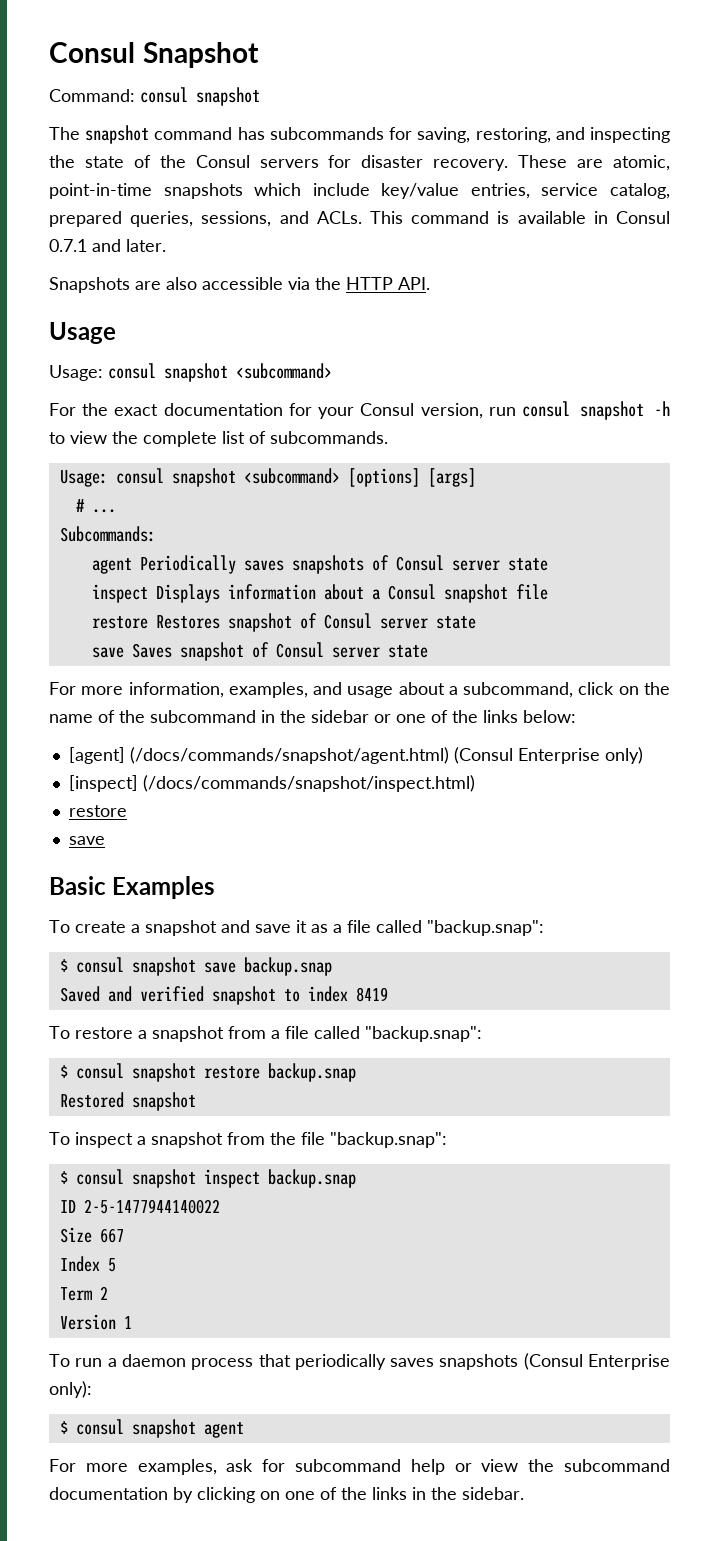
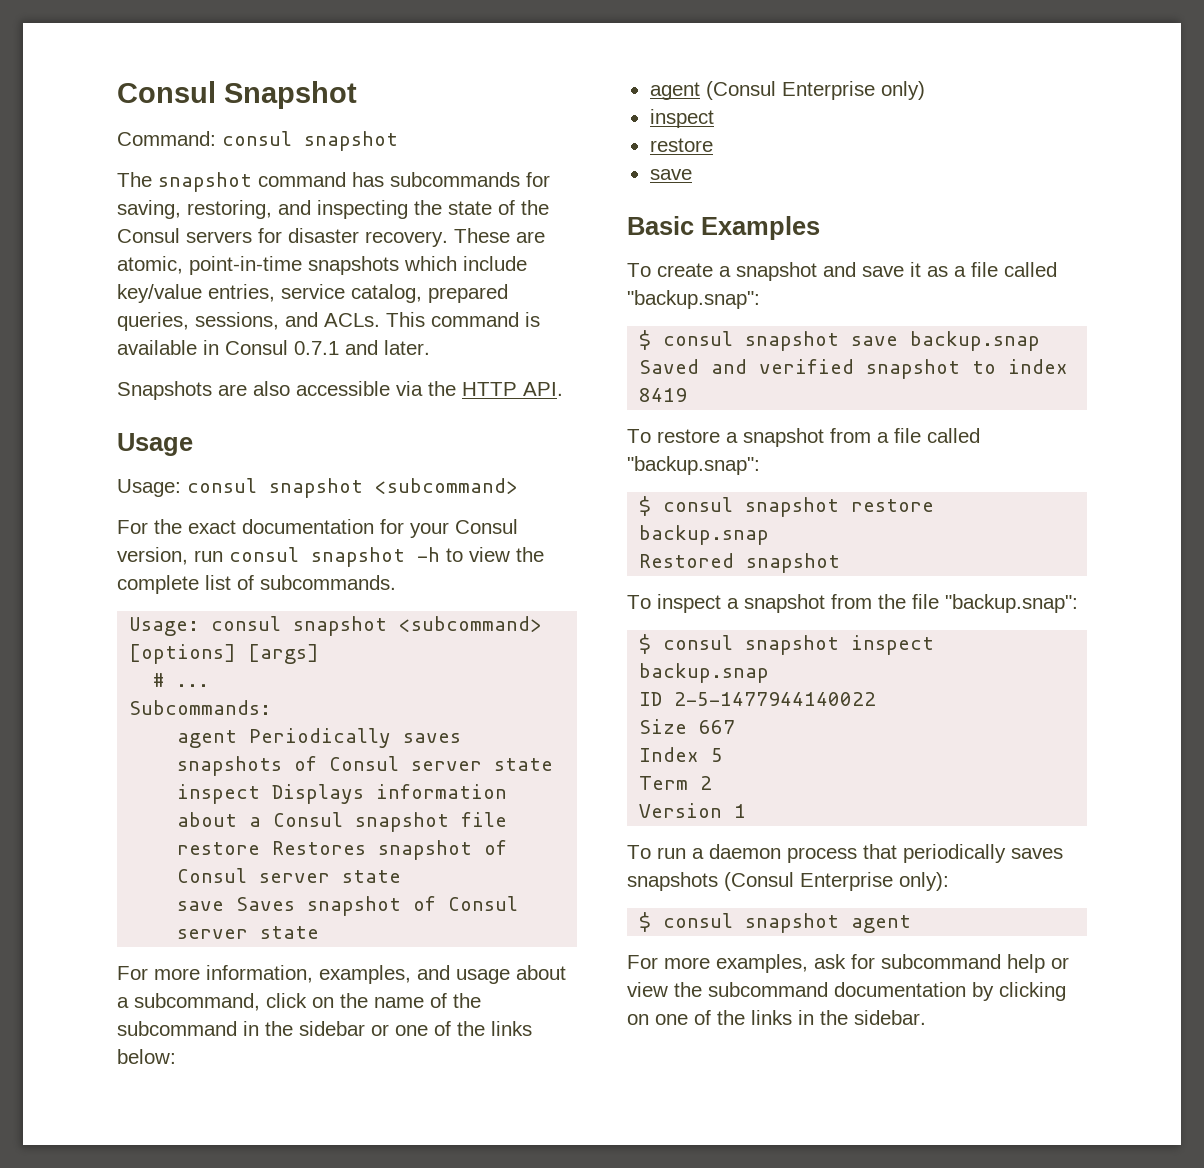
[68,747,449,764] [agent] (/docs/commands/snapshot/agent.html) -> [649,82,700,100] agent
[68,775,475,792] [inspect] (/docs/commands/snapshot/inspect.html) -> [649,109,714,128] inspect

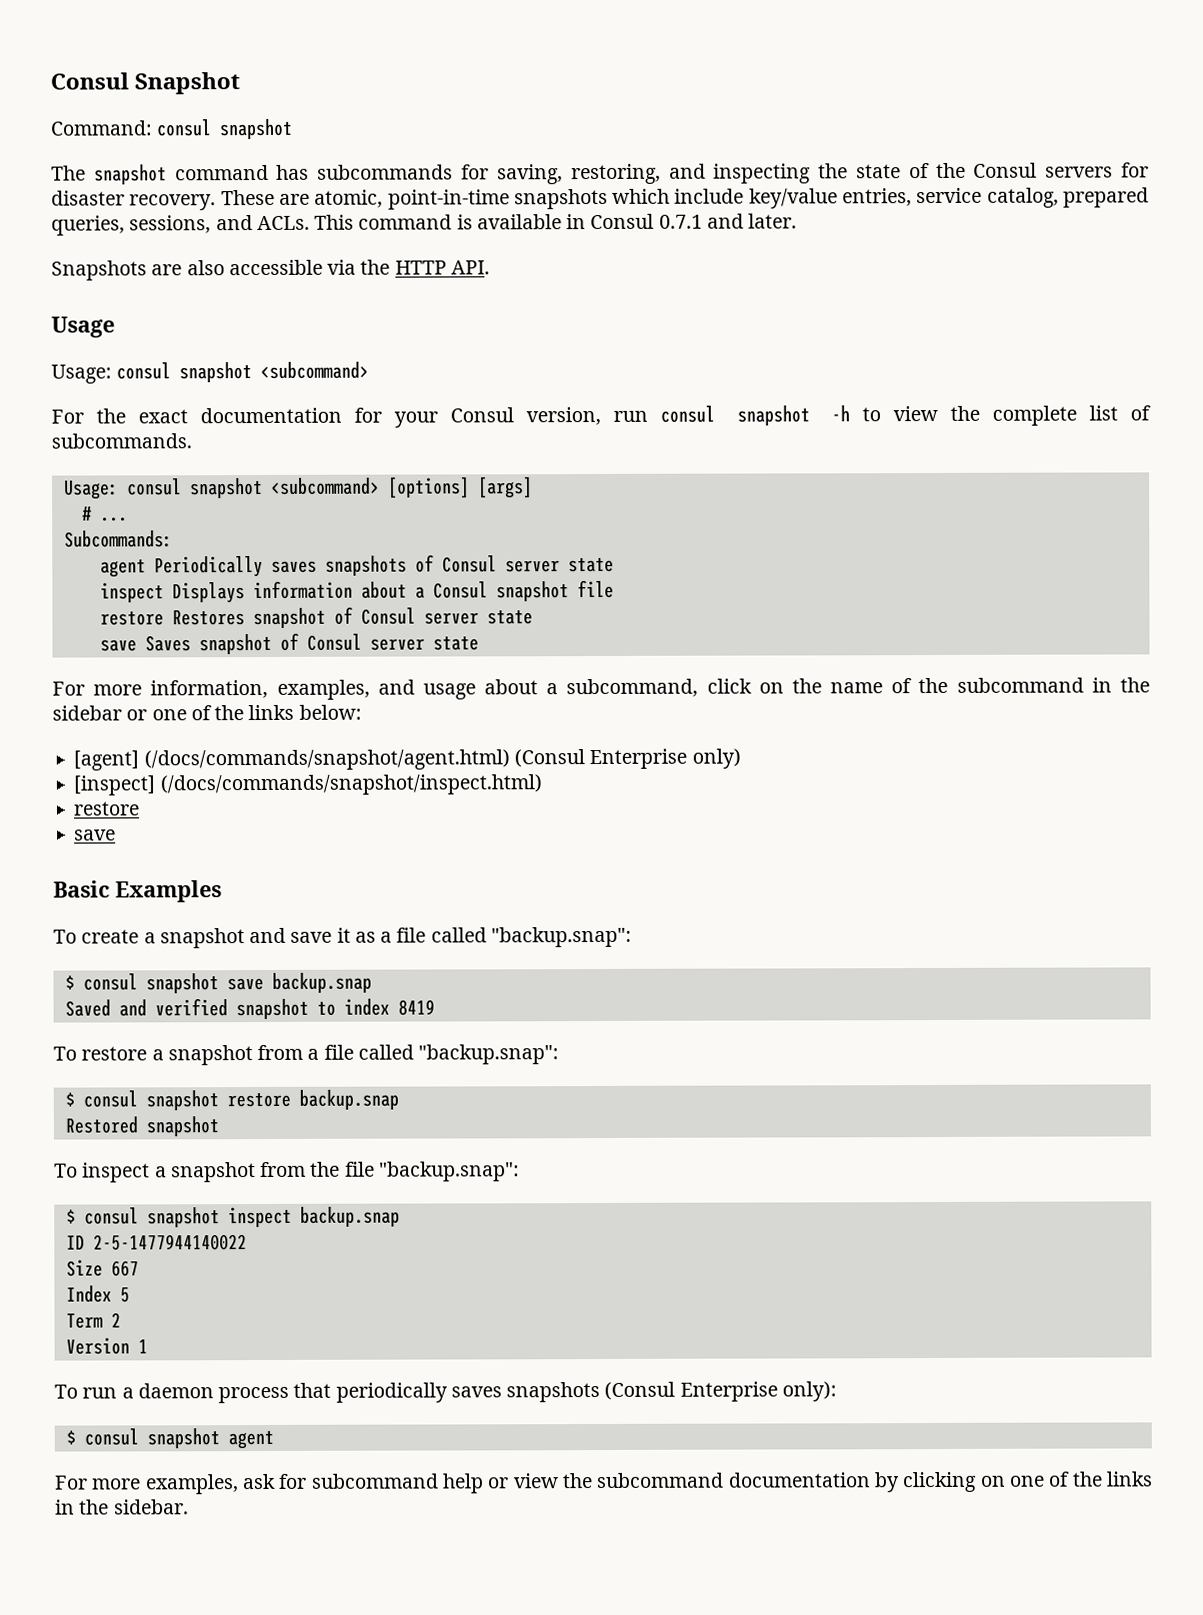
[649,82,700,100] agent -> [73,749,510,771] [agent] (/docs/commands/snapshot/agent.html)
[649,109,714,128] inspect -> [73,774,542,796] [inspect] (/docs/commands/snapshot/inspect.html)

